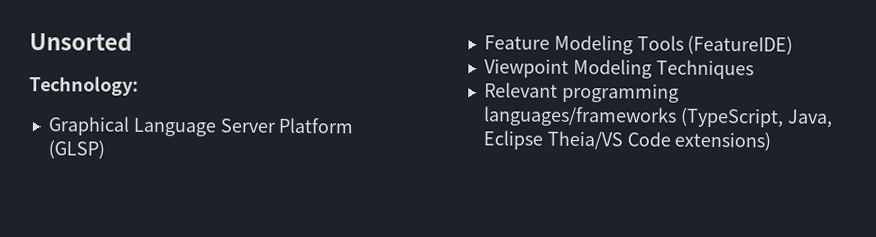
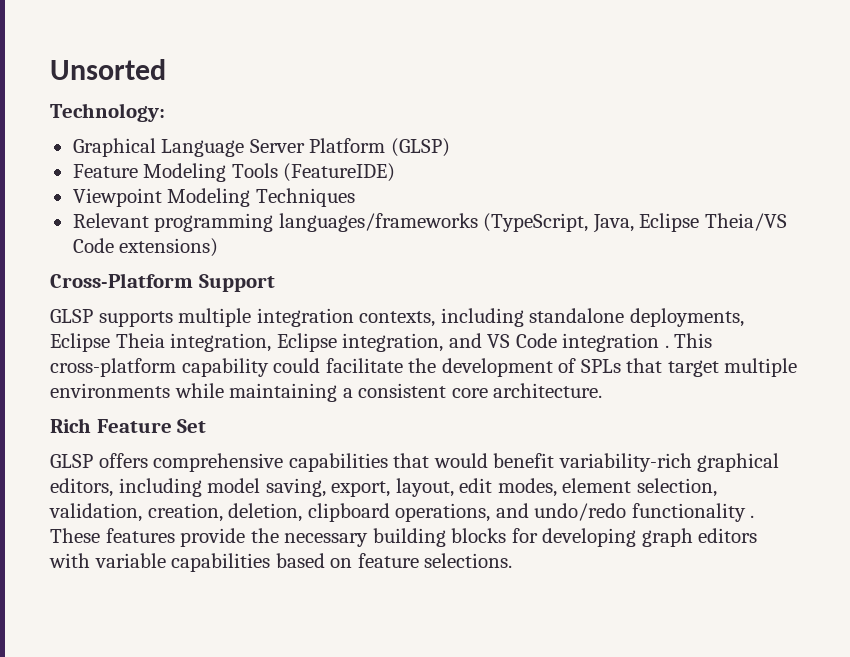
(772, 141) none -> [50,273,275,292] [50,308,744,327] [50,333,713,352] [50,358,798,377] [50,383,603,402] [50,418,207,433] [50,453,780,472] [50,478,717,497] [49,503,755,522] [50,528,758,547] [49,553,513,572] // Cross-Platform Support // GLSP supports multiple integration contexts, including standalone deployments, Eclipse Theia integration, Eclipse integration, and VS Code integration . This cross-platform capability could facilitate the development of SPLs that target multiple environments while maintaining a consistent core architecture. // Rich Feature Set // GLSP offers comprehensive capabilities that would benefit variability-rich graphical editors, including model saving, export, layout, edit modes, element selection, validation, creation, deletion, clipboard operations, and undo/redo functionality . These features provide the necessary building blocks for developing graph editors with variable capabilities based on feature selections.

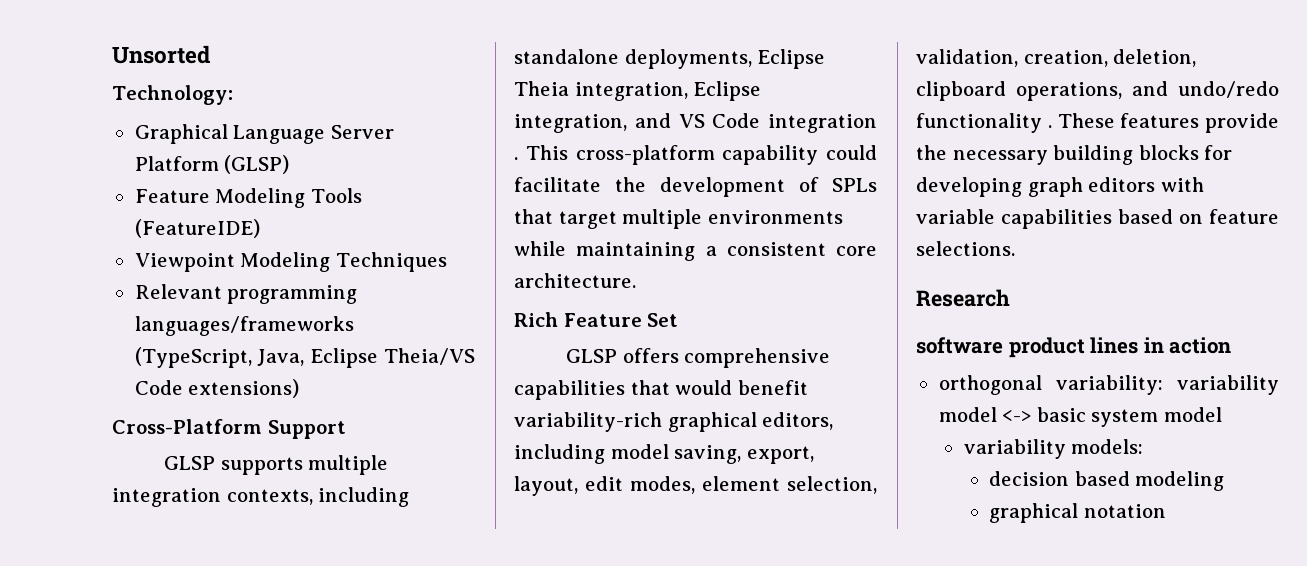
(513, 560) none -> [916,289,1010,307] [916,337,1232,358] [938,375,1279,395] [938,407,1222,427] [963,439,1144,459] [989,471,1225,491] [989,503,1166,523] // Research // software product lines in action // orthogonal variability: variability model <-> basic system model // variability models: // decision based modeling // graphical notation

